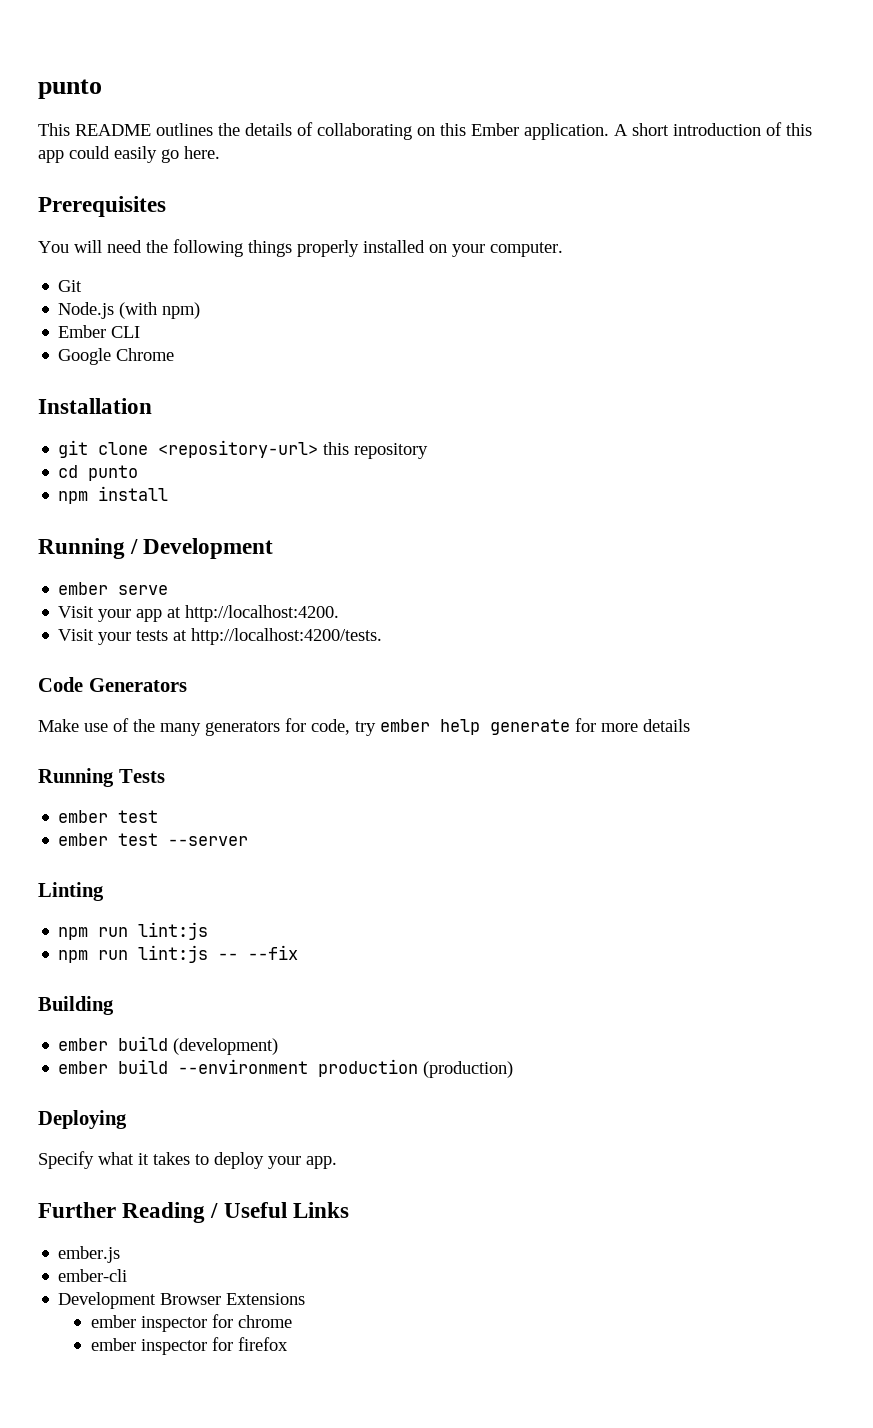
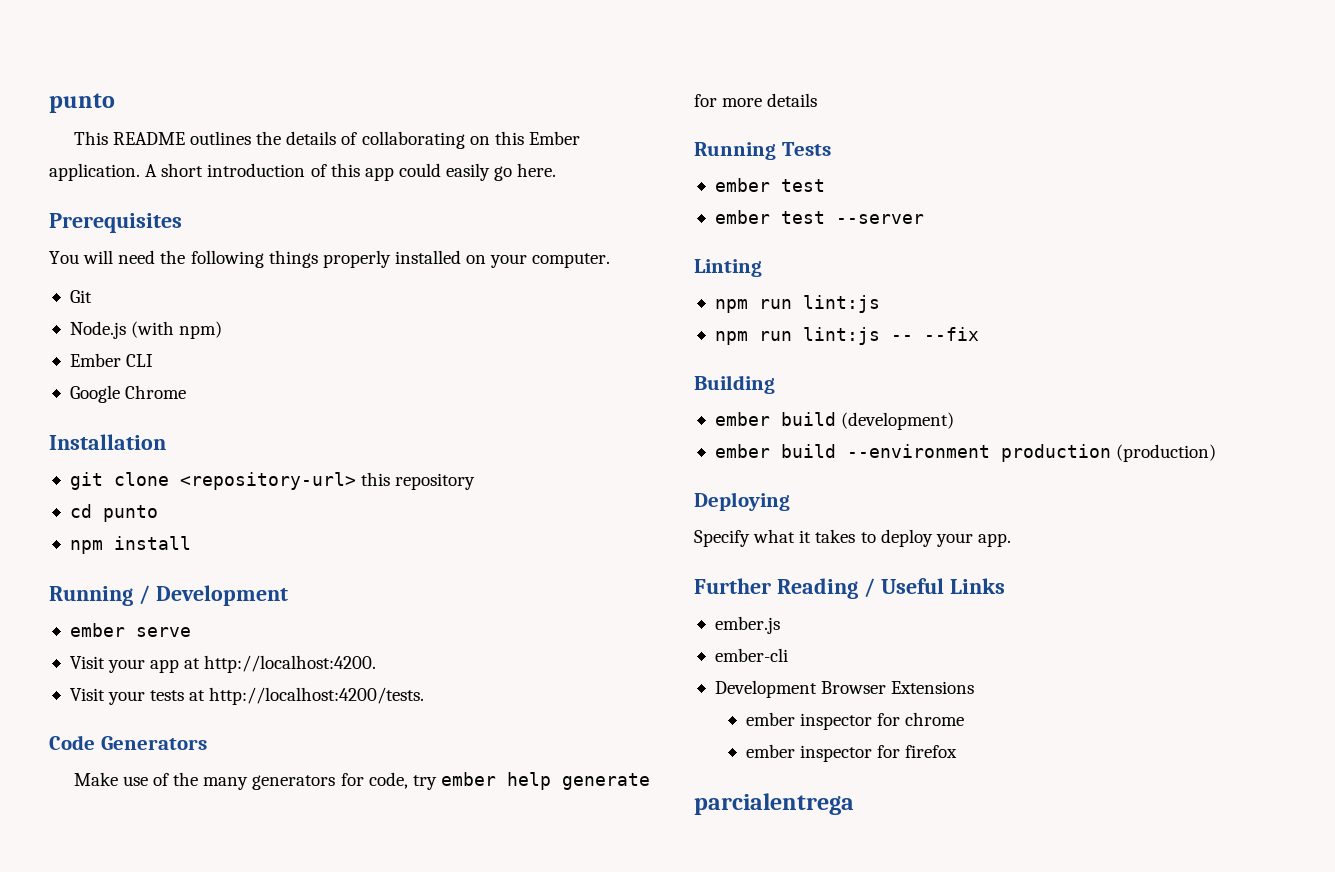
(289, 1344) none -> [694,793,854,815] // parcialentrega

